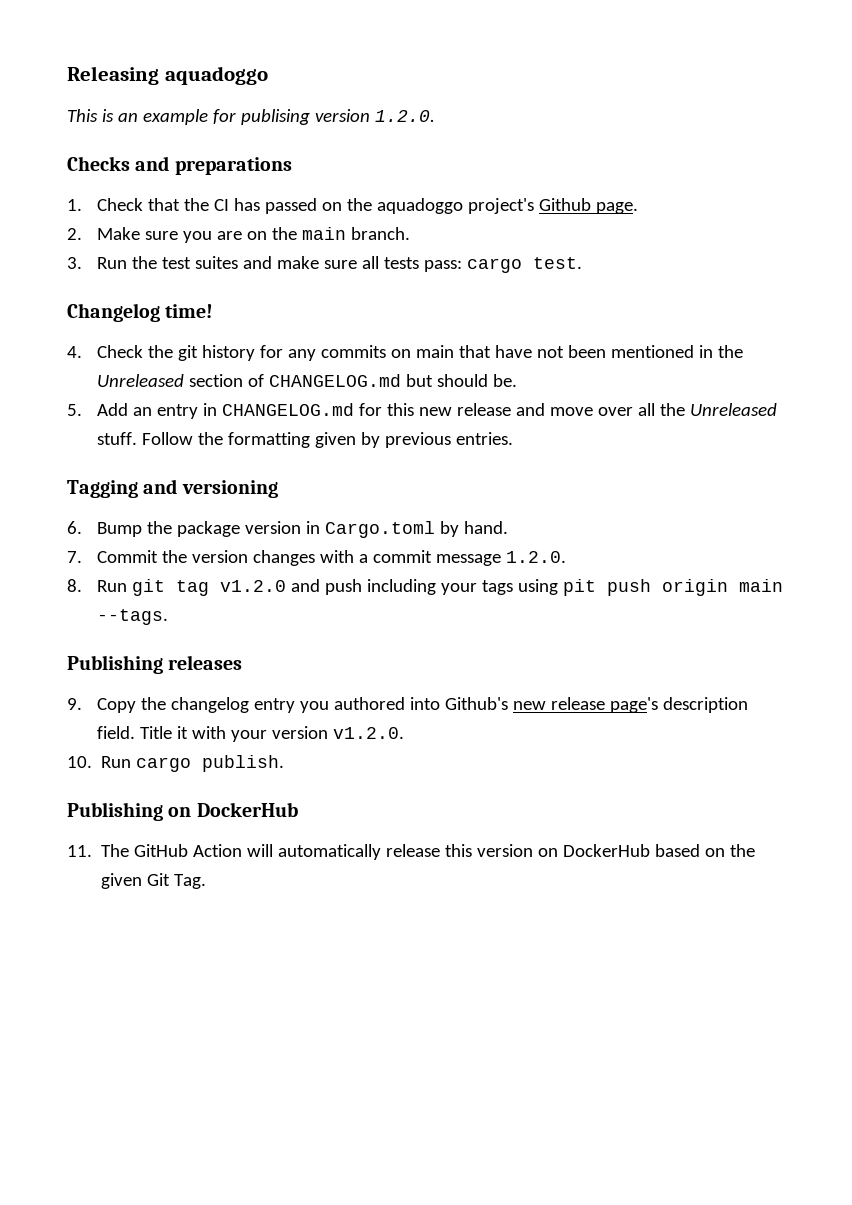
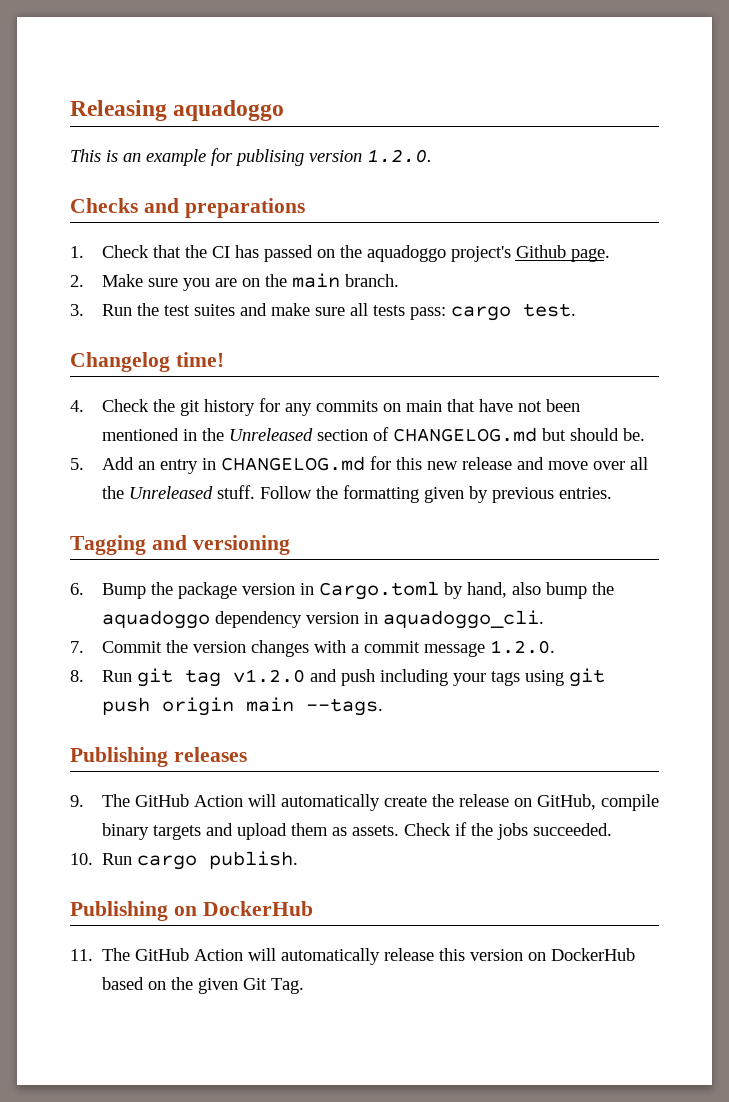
[463,521,508,534] hand. -> [466,582,614,599] [101,610,544,629] hand, also bump the aquadoggo dependency version in aquadoggo_cli.
[562,579,596,596] pit -> [568,668,605,687] git
[96,697,748,713] [96,726,404,742] Copy the changelog entry you authored into Github's new release page's description field. Title it with your version v1.2.0. -> [101,794,659,811] [101,822,612,840] The GitHub Action will automatically create the release on GitHub, compile binary targets and upload them as assets. Check if the jobs succeeded.

